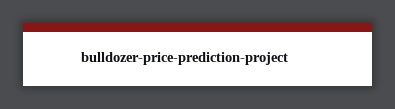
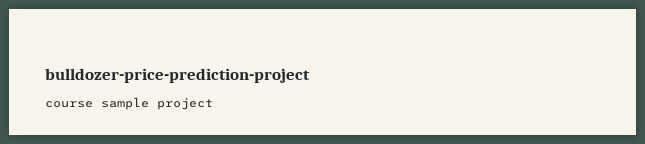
(288, 58) none -> [45,97,213,110] // course sample project

